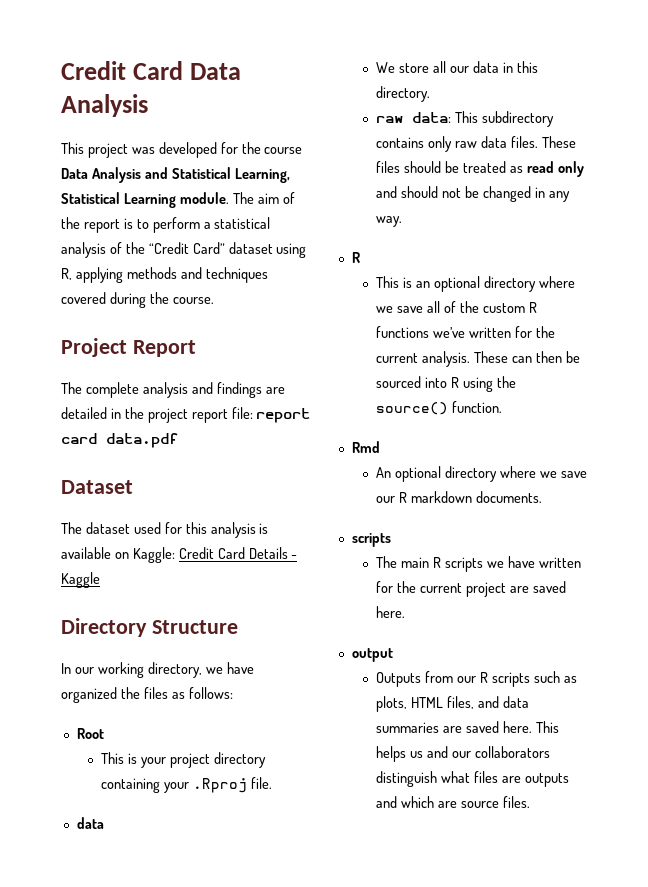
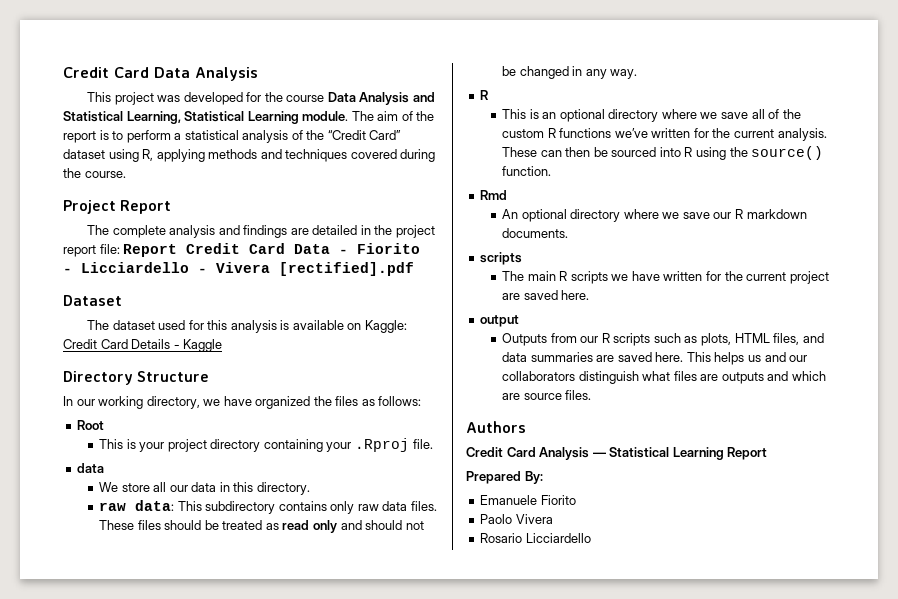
[256,408,311,423] [61,433,178,448] report card data.pdf -> [123,243,421,257] [63,262,414,276] Report Credit Card Data - Fiorito - Licciardello - Vivera [rectified].pdf
(530, 802) none -> [466,421,526,433] [466,447,768,460] [466,471,543,484] [480,495,576,505] [480,514,553,524] [480,533,591,543] // Authors // Credit Card Analysis — Statistical Learning Report // Prepared By: // Emanuele Fiorito // Paolo Vivera // Rosario Licciardello

